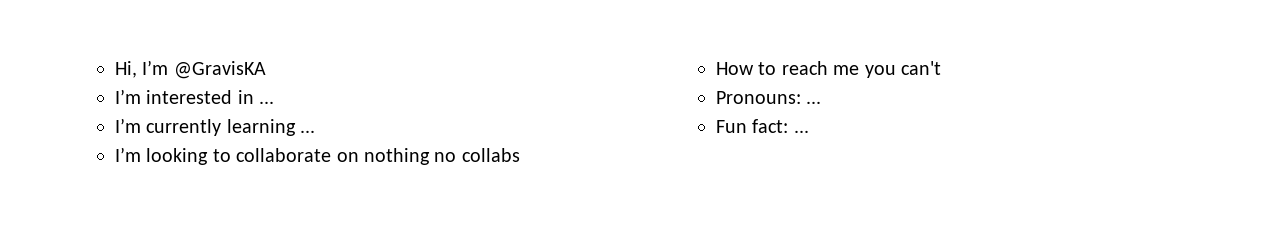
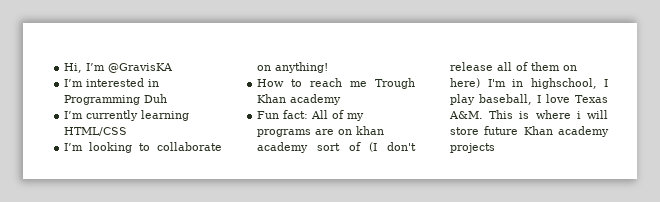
[259,101,275,104] ... -> [64,94,168,105] Programming Duh
[300,130,316,133] ... -> [64,127,128,136] HTML/CSS
[364,148,520,165] nothing no collabs -> [275,62,329,73] anything!
[864,61,941,78] [716,91,822,104] [716,119,809,133] you can't // Pronouns: ... // Fun fact: ... -> [375,78,415,89] [257,94,342,105] [257,110,365,121] [257,126,385,137] [257,142,416,153] [450,62,578,71] [450,78,608,89] [450,94,608,105] [449,110,608,119] [450,126,609,137] [450,143,496,153] Trough Khan academy // Fun fact: All of my programs are on khan academy sort of (I don't release all of them on here) I'm in highschool, I play baseball, I love Texas A&M. This is where i will store future Khan academy projects

